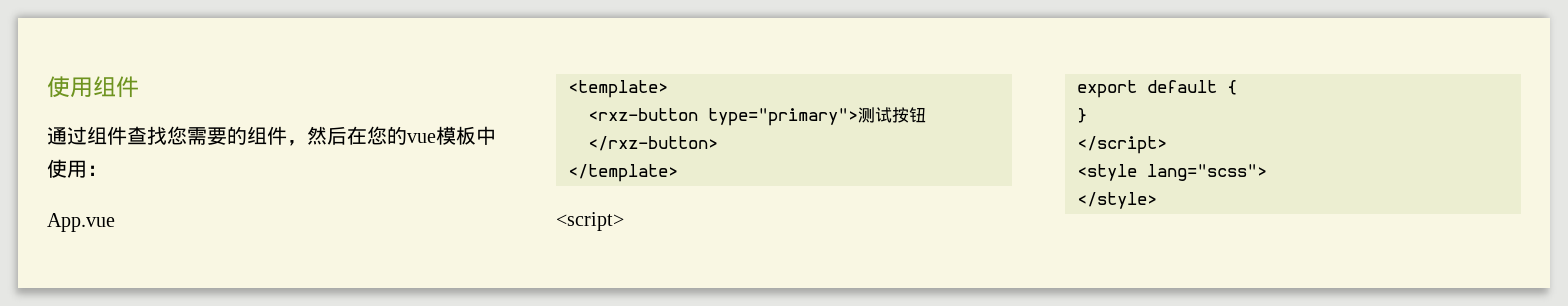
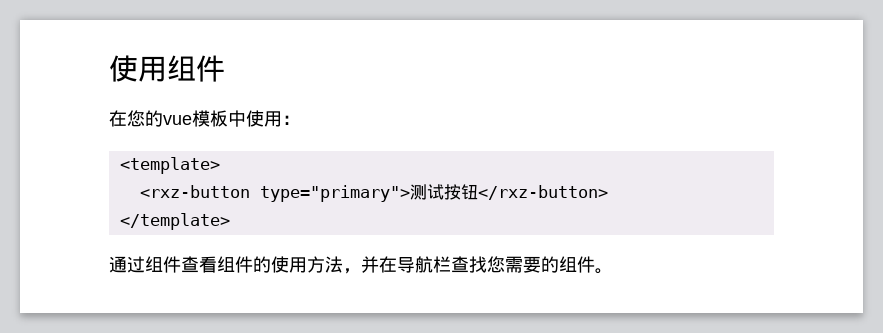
[47,126,347,146] 通过组件查找您需要的组件，然后 -> (225, 68) none
[47,213,115,232] // App.vue -> (300, 120) none
[556,212,624,231] [1077,80,1237,98] [1077,108,1087,123] [1077,136,1167,154] [1077,164,1267,181] [1077,192,1157,209] <script> // export default { // } // </script> // <style lang="scss"> // </style> -> [109,256,613,274] 通过组件查看组件的使用方法，并在导航栏查找您需要的组件。

